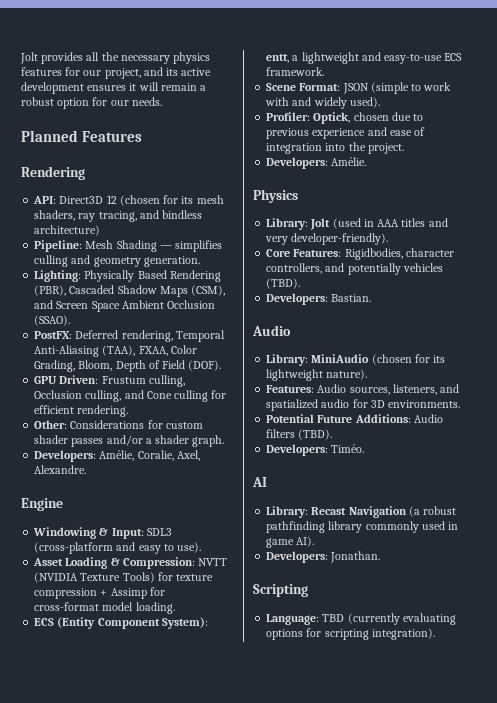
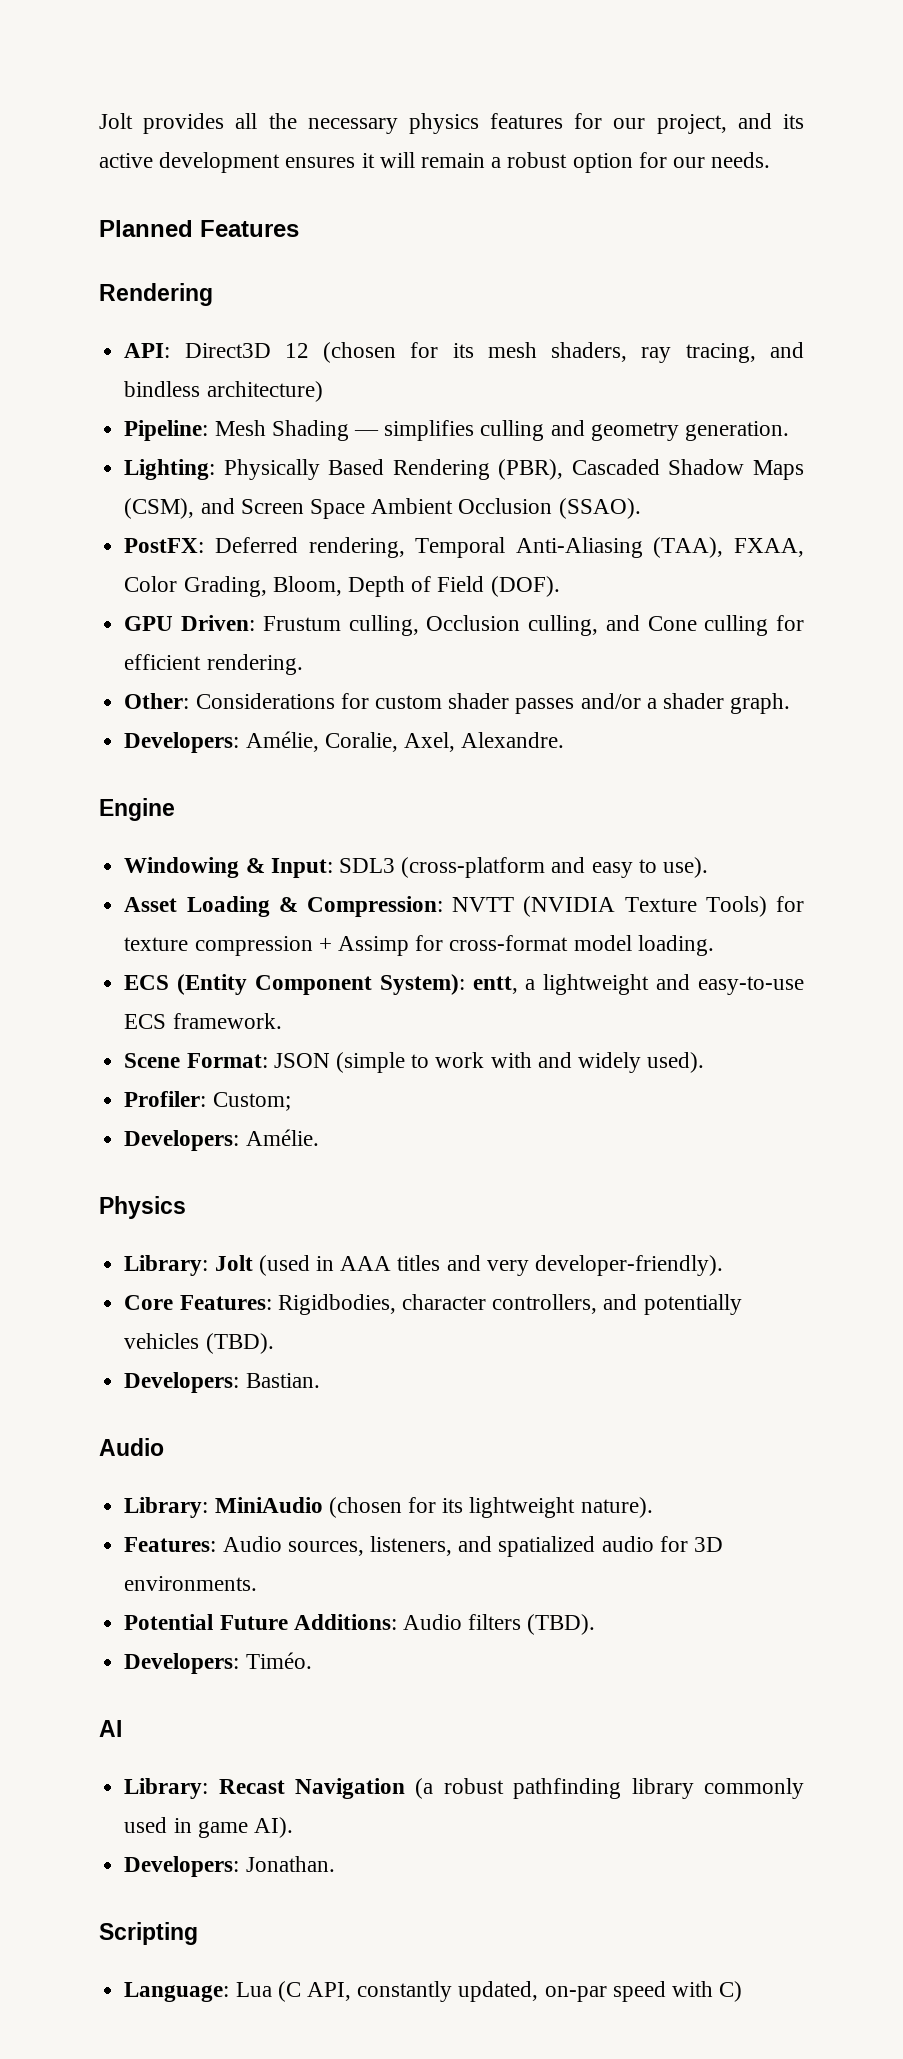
[313,112,424,124] [266,127,426,139] [266,142,404,154] Optick, chosen due to previous experience and ease of integration into the project. -> [212,1092,291,1111] Custom;
[322,613,456,625] [266,628,435,640] TBD (currently evaluating options for scripting integration). -> [235,1981,743,2002] Lua (C API, constantly updated, on-par speed with C)

